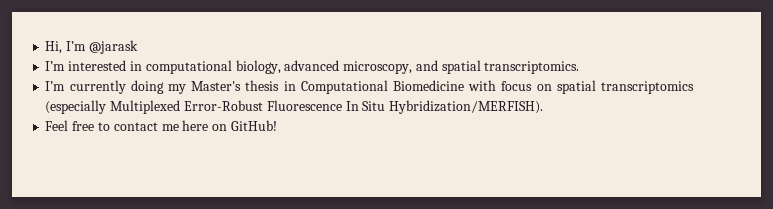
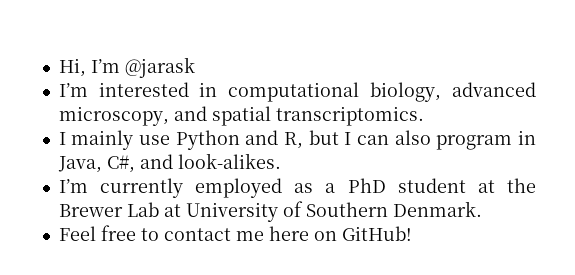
[45,80,694,94] [45,100,544,114] I’m currently doing my Master's thesis in Computational Biomedicine with focus on spatial transcriptomics (especially Multiplexed Error-Robust Fluorescence In Situ Hybridization/MERFISH). -> [58,130,536,150] [57,153,281,173] [58,178,536,198] [58,201,482,222] I mainly use Python and R, but I can also program in Java, C#, and look-alikes. // I’m currently employed as a PhD student at the Brewer Lab at University of Southern Denmark.

